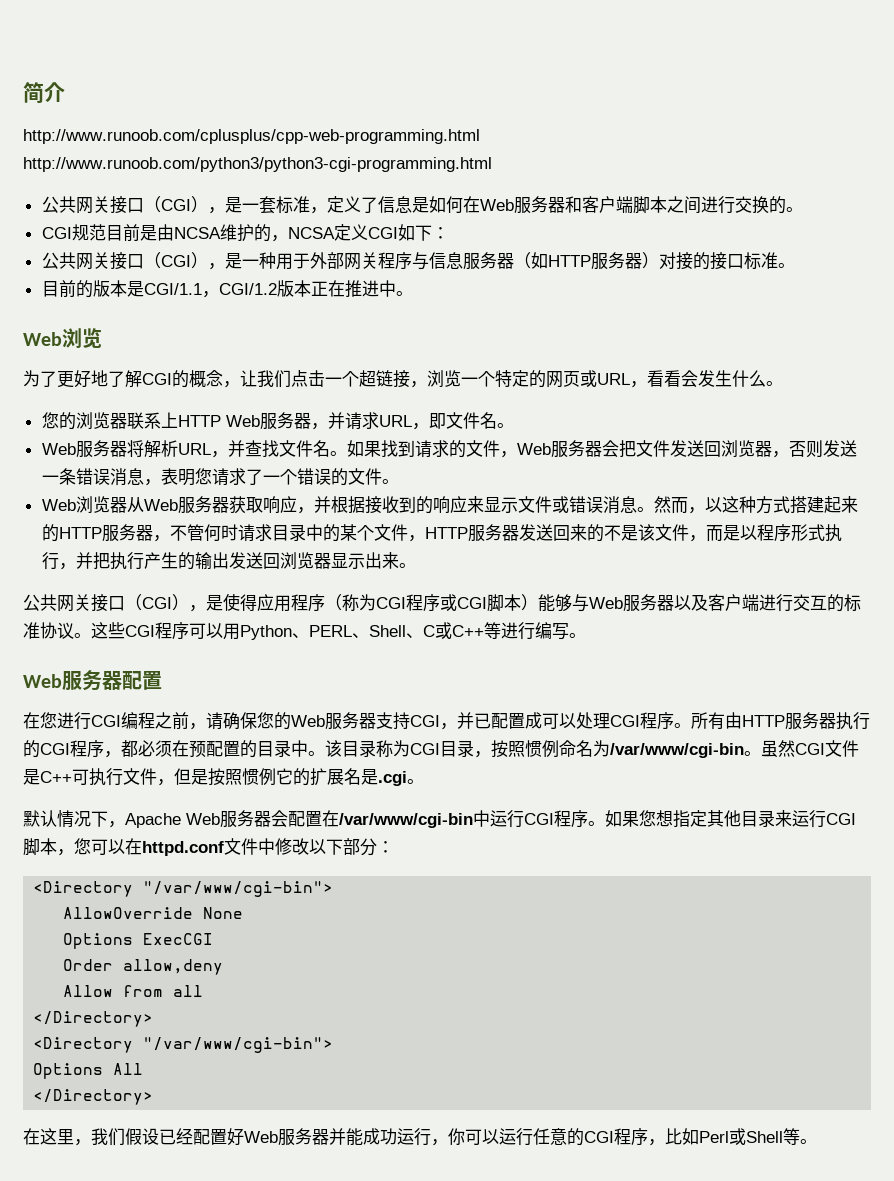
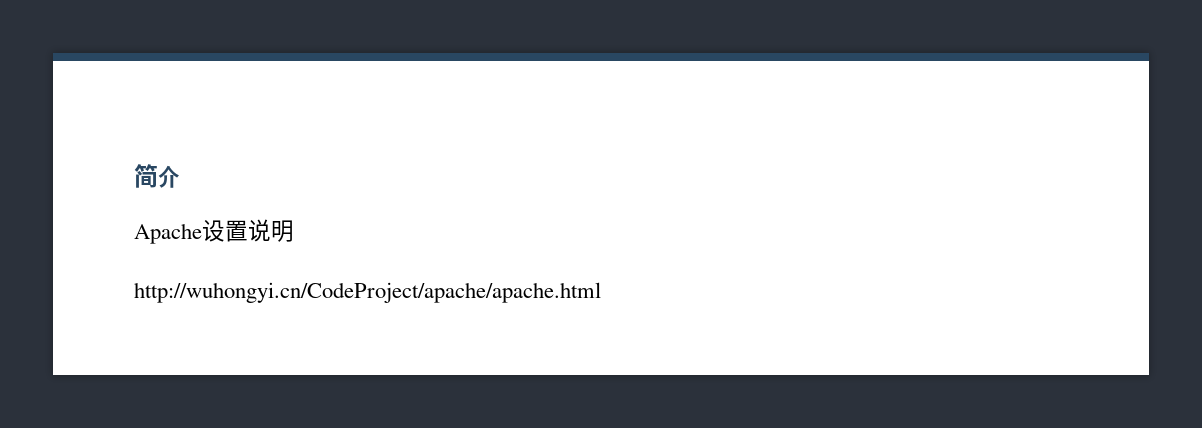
[23,129,480,144] [23,157,492,172] [41,196,803,214] [41,224,449,242] [41,252,795,270] [41,280,413,298] [23,328,102,349] [23,370,783,388] [41,412,514,430] [41,440,857,458] [41,468,399,486] [41,496,858,514] [41,524,842,542] [41,552,416,570] [23,593,861,612] [23,622,586,640] [23,670,162,691] [23,712,870,730] [23,740,859,758] [23,768,424,786] [23,810,856,828] [23,838,394,856] [33,881,334,897] [63,907,244,919] [63,933,214,949] [63,959,224,975] [63,985,204,997] [33,1011,154,1027] [33,1037,334,1053] [33,1063,144,1079] [33,1089,154,1105] [23,1128,817,1146] http://www.runoob.com/cplusplus/cpp-web-programming.html http://www.runoob.com/python3/python3-cgi-programming.html // 公共网关接口（CGI），是一套标准，定义了信息是如何在Web服务器和客户端脚本之间进行交换的。 // CGI规范目前是由NCSA维护的，NCSA定义CGI如下： // 公共网关接口（CGI），是一种用于外部网关程序与信息服务器（如HTTP服务器）对接的接口标准。 // 目前的版本是CGI/1.1，CGI/1.2版本正在推进中。 // Web浏览 // 为了更好地了解CGI的概念，让我们点击一个超链接，浏览一个特定的网页或URL，看看会发生什么。 // 您的浏览器联系上HTTP Web服务器，并请求URL，即文件名。 // Web服务器将解析URL，并查找文件名。如果找到请求的文件，Web服务器会把文件发送回浏览器，否则发送一条错误消息，表明您请求了一个错误的文件。 // Web浏览器从Web服务器获取响应，并根据接收到的响应来显示文件或错误消息。然而，以这种方式搭建起来的HTTP服务器，不管何时请求目录中的某个文件，HTTP服务器发送回来的不是该文件，而是以程序形式执行，并把执行产生的输出发送回浏览器显示出来。 // 公共网关接口（CGI），是使得应用程序（称为CGI程序或CGI脚本）能够与Web服务器以及客户端进行交互的标准协议。这些CGI程序可以用Python、PERL、Shell、C或C++等进行编写。 // Web服务器配置 // 在您进行CGI编程之前，请确保您的Web服务器支持CGI，并已配置成可以处理CGI程序。所有由HTTP服务器执行的CGI程序，都必须在预配置的目录中。该目录称为CGI目录，按照惯例命名为/var/www/cgi-bin。虽然CGI文件是C++可执行文件，但是按照惯例它的扩展名是.cgi。 // 默认情况下，Apache Web服务器会配置在/var/www/cgi-bin中运行CGI程序。如果您想指定其他目录来运行CGI脚本，您可以在httpd.conf文件中修改以下部分： // <Directory "/var/www/cgi-bin"> // AllowOverride None // Options ExecCGI // Order allow,deny // Allow from all // </Directory> // <Directory "/var/www/cgi-bin"> // Options All // </Directory> // 在这里，我们假设已经配置好Web服务器并能成功运行，你可以运行任意的CGI程序，比如Perl或Shell等。 -> [134,219,294,244] [134,282,601,303] Apache设置说明 // http://wuhongyi.cn/CodeProject/apache/apache.html

